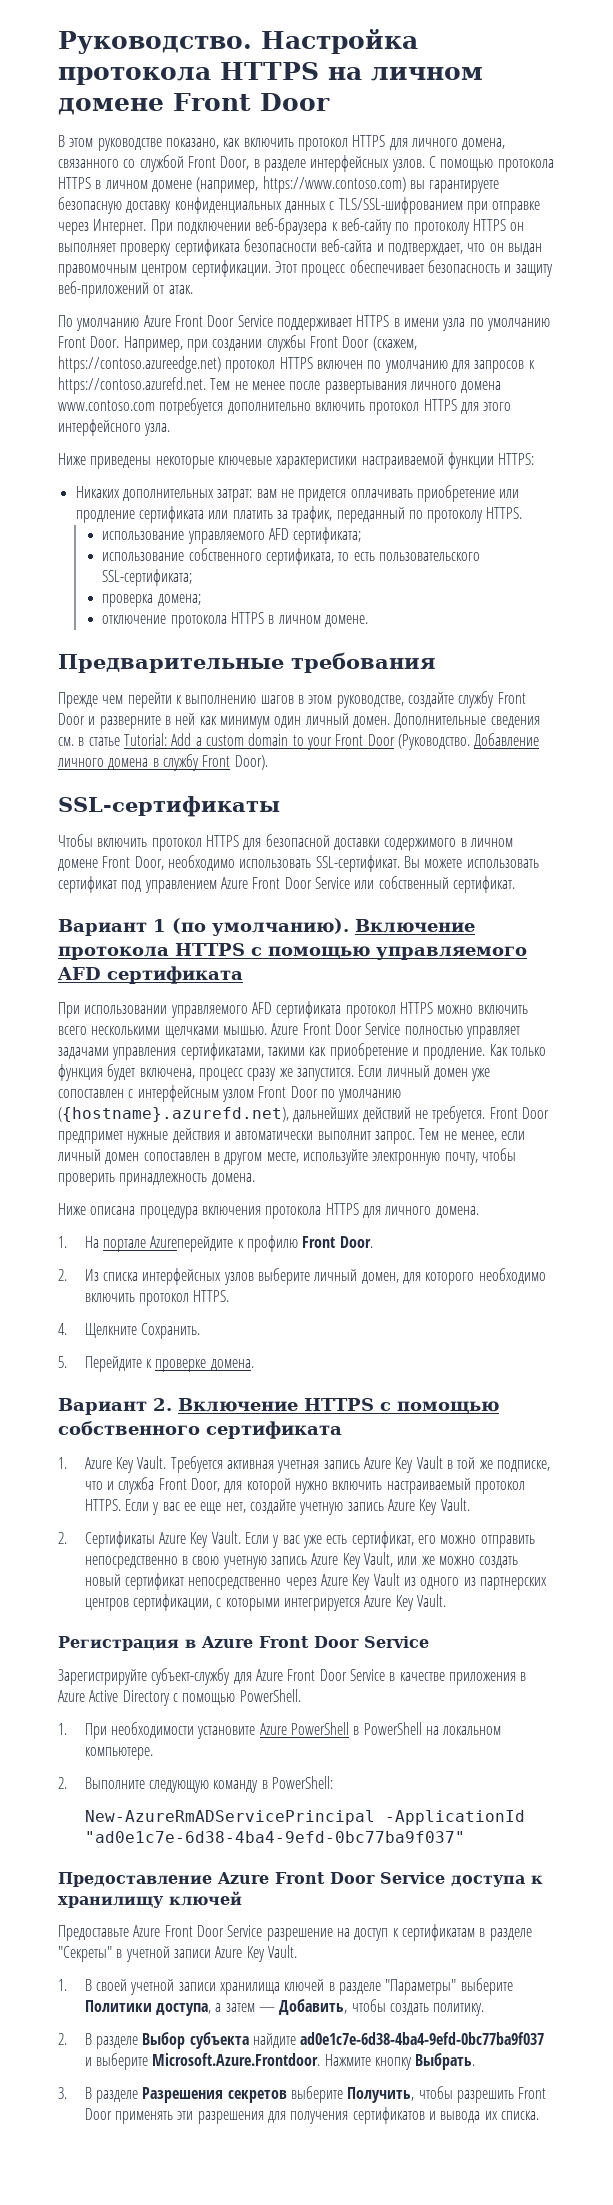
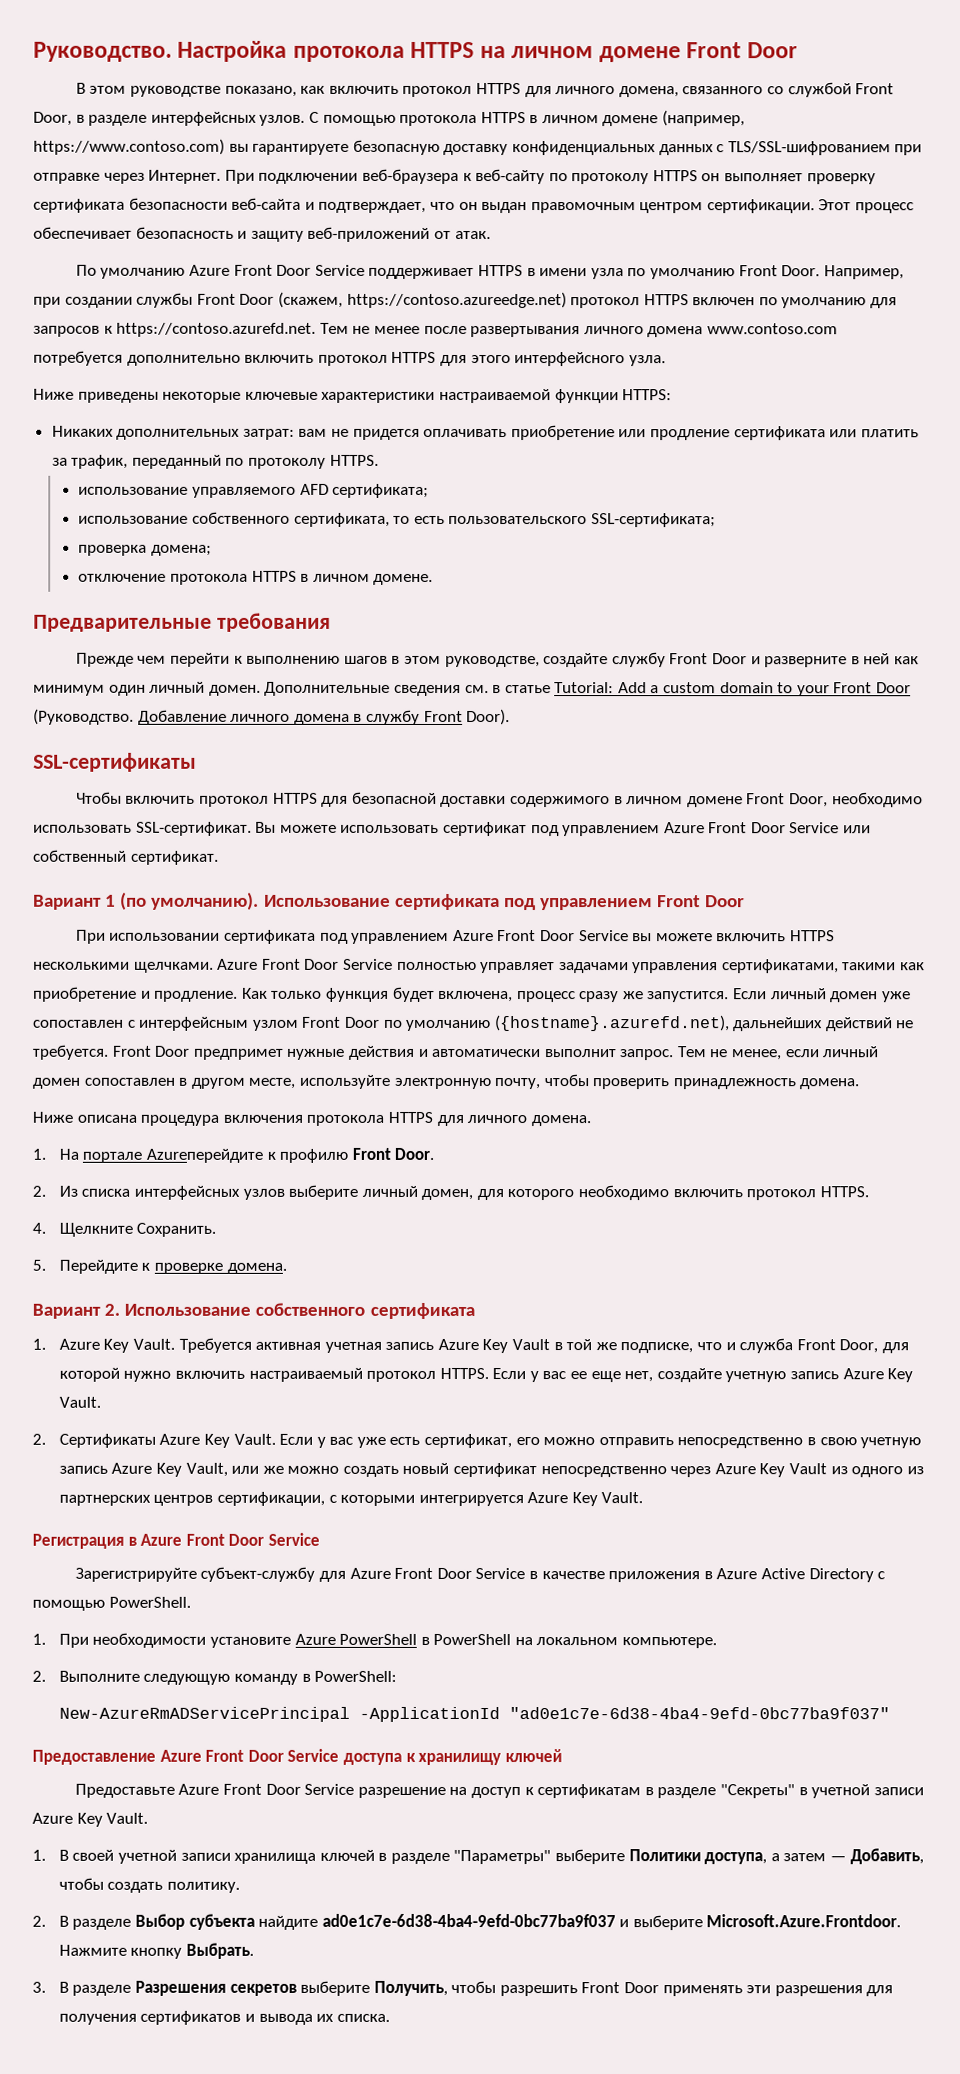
[355,919,475,933] [58,943,527,960] [57,966,243,984] [58,1001,528,1018] [58,1026,267,1038] Включение протокола HTTPS с помощью управляемого AFD сертификата // При использовании управляемого AFD сертификата протокол HTTPS можно включить всего несколькими щелчками мышью. -> [263,893,746,911] [75,929,835,944] [33,961,214,973] Использование сертификата под управлением Front Door // При использовании сертификата под управлением Azure Front Door Service вы можете включить HTTPS несколькими щелчками.
[178,1398,499,1414] Включение HTTPS с помощью -> [124,1303,252,1316] Использование

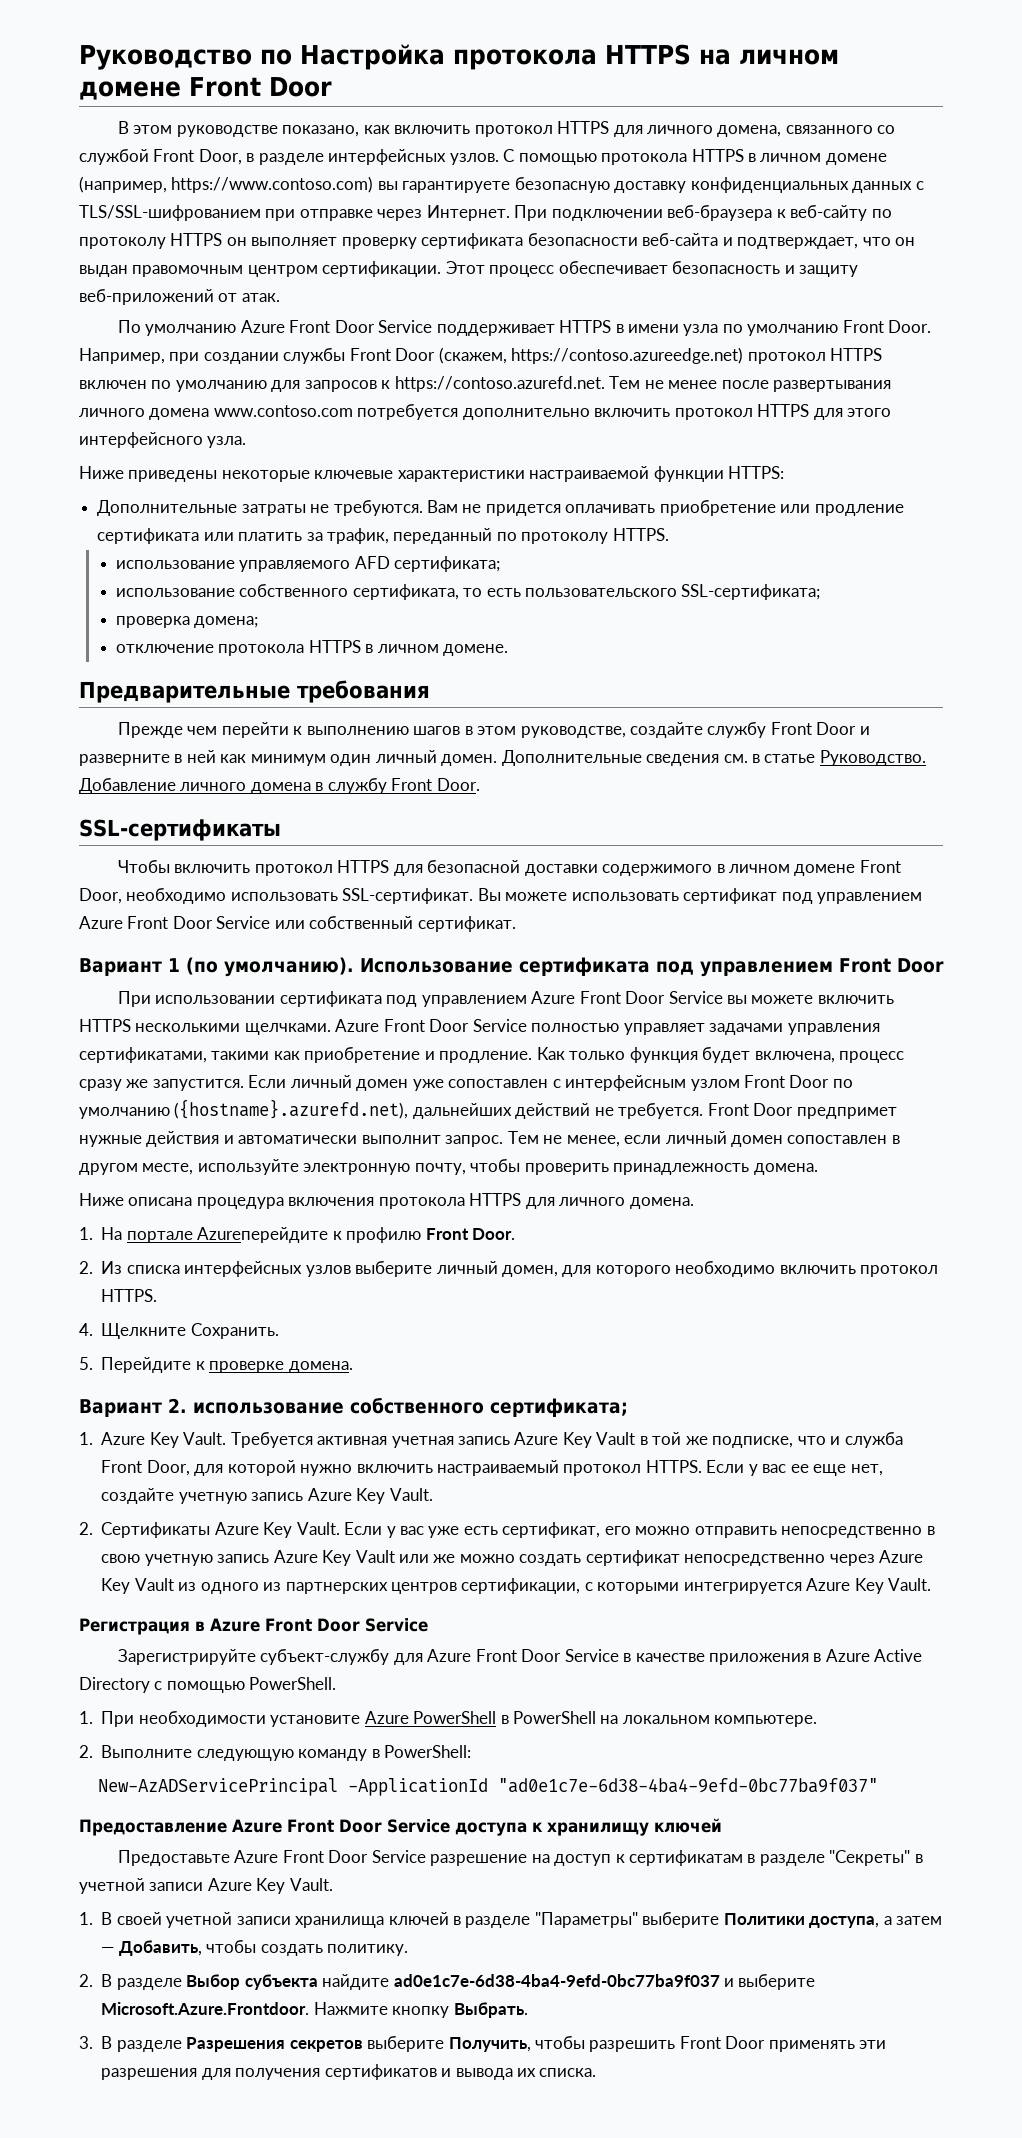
[33,41,172,62] Руководство. -> [79,45,292,70] Руководство по
[51,425,328,440] Никаких дополнительных затрат: вам -> [97,500,458,516] Дополнительные затраты не требуются. Вам
[554,682,912,697] [33,708,134,725] Tutorial: Add a custom domain to your Front Door (Руководство. -> [819,750,926,766] Руководство.
[466,708,511,726] Door). -> [436,778,480,791] Door.
[124,1302,475,1319] Использование собственного сертификата -> [193,1397,628,1417] использование собственного сертификата;
[185,1462,228,1477] Vault, -> [355,1550,395,1563] Vault
[402,1462,450,1474] новый -> (582, 1560) none
[58,1706,350,1722] New-AzureRmADServicePrincipal -> [97,1778,338,1796] New-AzADServicePrincipal

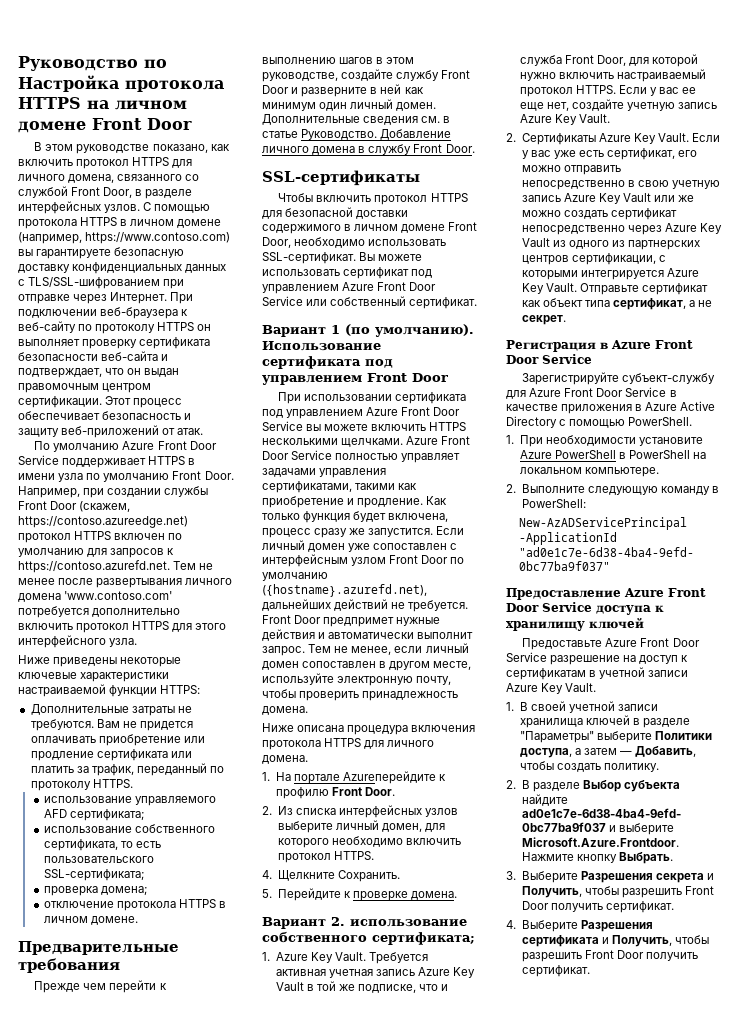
[213,405,353,417] www.contoso.com -> [64,591,173,600] 'www.contoso.com'
(932, 1584) none -> [579,283,709,295] [521,298,713,310] [521,315,566,325] Отправьте сертификат как объект типа сертификат, а не секрет.
[759,1850,923,1866] разделе "Секреты" в -> (597, 673) none
[101,2036,887,2052] [101,2064,597,2080] В разделе Разрешения секретов выберите Получить, чтобы разрешить Front Door применять эти разрешения для получения сертификатов и вывода их списка. -> [521,871,715,883] [521,886,715,898] [521,901,674,913] [506,920,653,932] [521,935,710,947] [521,950,699,962] [521,965,590,977] Выберите Разрешения секрета и Получить, чтобы разрешить Front Door получить сертификат. // 4. Выберите Разрешения сертификата и Получить, чтобы разрешить Front Door получить сертификат.

